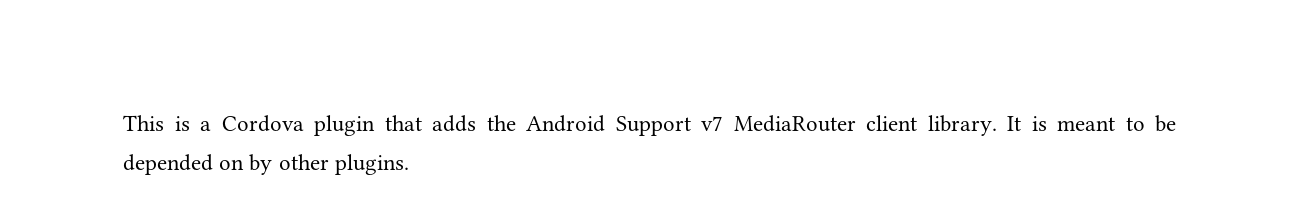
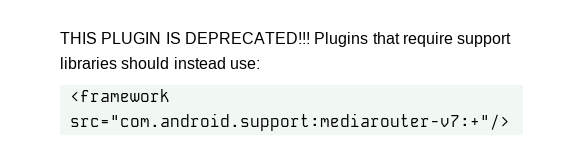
[123,115,1176,136] [123,154,409,175] This is a Cordova plugin that adds the Android Support v7 MediaRouter client library. It is meant to be depended on by other plugins. -> [60,32,512,47] [60,57,260,69] [69,89,170,102] [69,113,510,131] THIS PLUGIN IS DEPRECATED!!! Plugins that require support libraries should instead use: // <framework src="com.android.support:mediarouter-v7:+"/>

